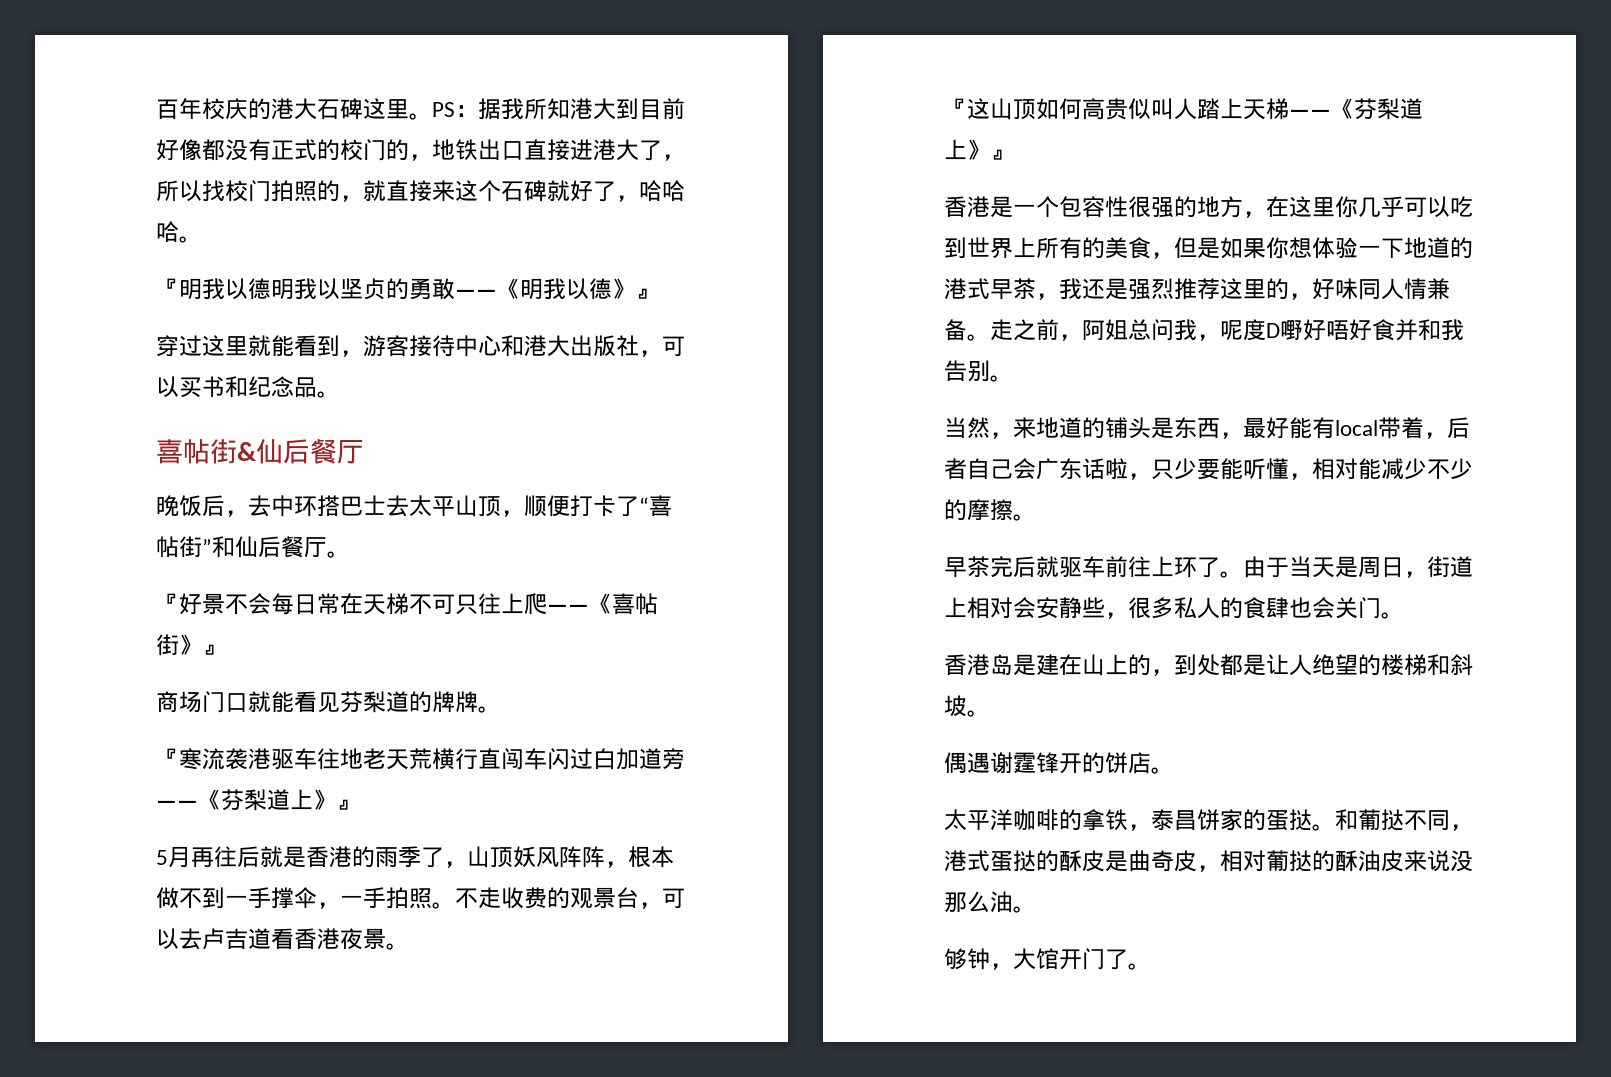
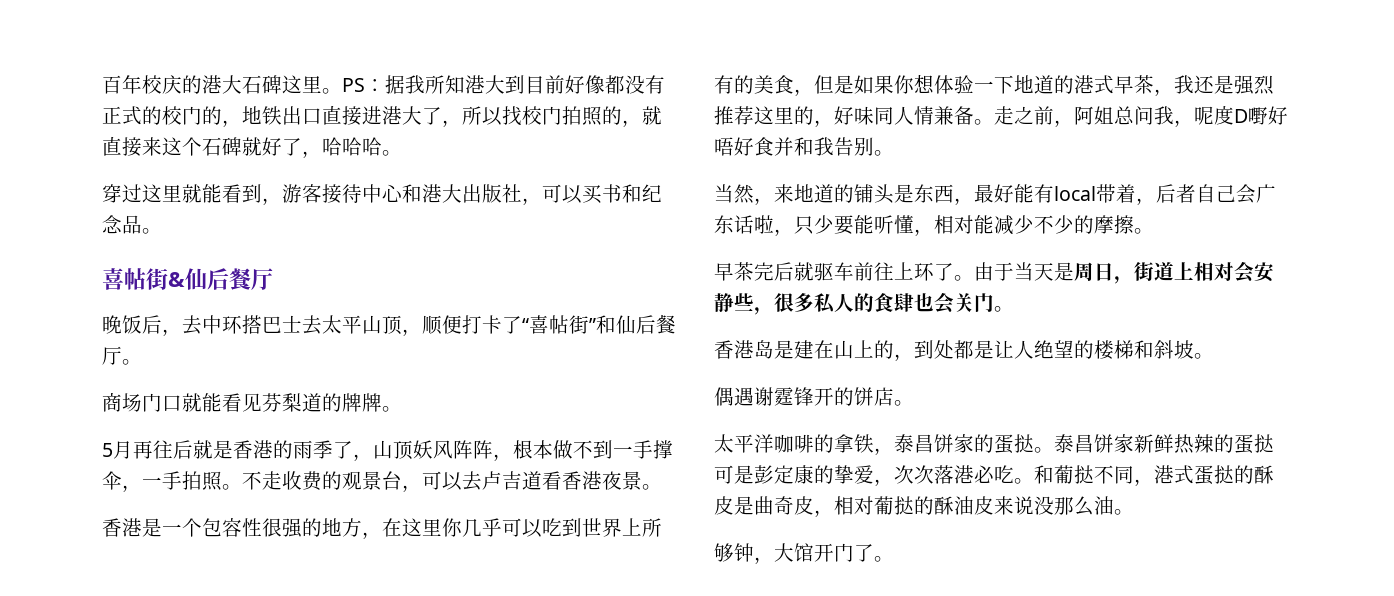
[156,278,658,300] // 『明我以德明我以坚贞的勇敢——《明我以德》』 -> (402, 153) none
[156,593,658,615] [156,634,225,656] // 『好景不会每日常在天梯不可只往上爬——《喜帖街》』 -> (142, 362) none
[156,748,685,770] [156,789,359,811] // 『寒流袭港驱车往地老天荒横行直闯车闪过白加道旁——《芬梨道上》』 -> (402, 409) none
[944,98,1423,120] [944,139,1013,160] // 『这山顶如何高贵似叫人踏上天梯——《芬梨道上》』 -> (662, 487) none
(1335, 827) none -> [1054,434,1274,454] [714,465,1034,486] 泰昌饼家新鲜热辣的蛋挞可是彭定康的挚爱，次次落港必吃。

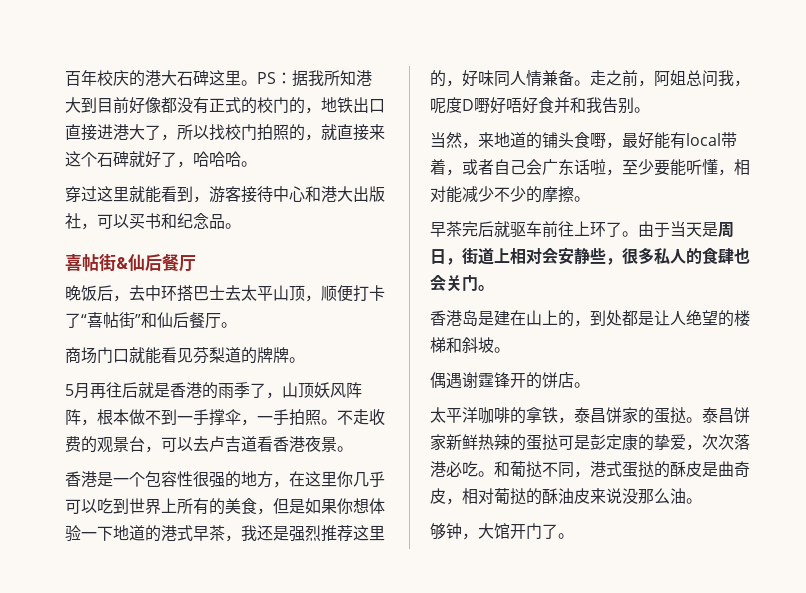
[894,184,954,203] 是东西 -> [574,132,606,149] 食嘢
[1156,184,1176,203] 后 -> [462,159,478,175] 或
[794,216,814,235] 只 -> [622,160,638,175] 至

